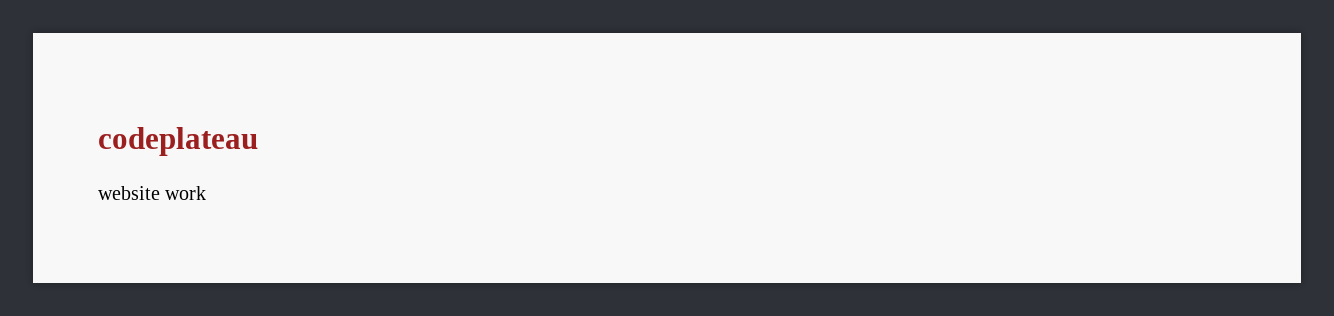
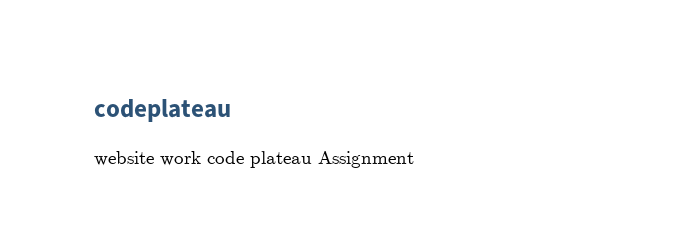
(207, 193) none -> [207,151,414,168] code plateau Assignment

